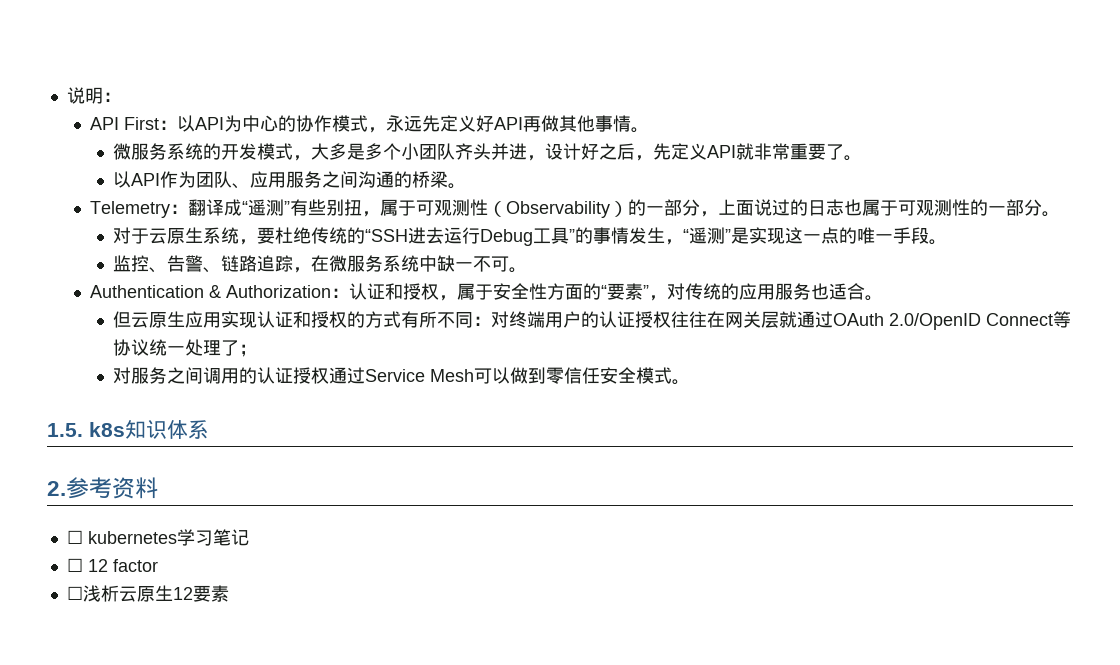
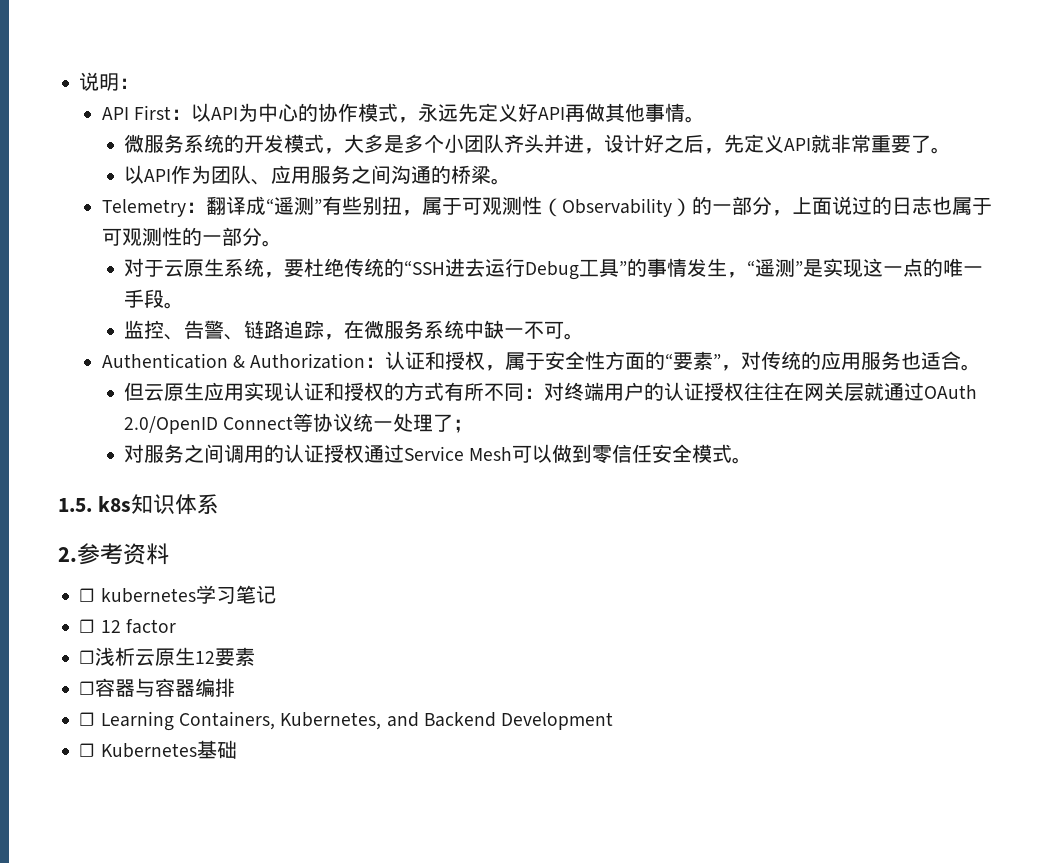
(229, 593) none -> [79,678,236,697] [79,711,614,731] [79,740,237,759] // ☐容器与容器编排 // ☐ Learning Containers, Kubernetes, and Backend Development // ☐ Kubernetes基础

